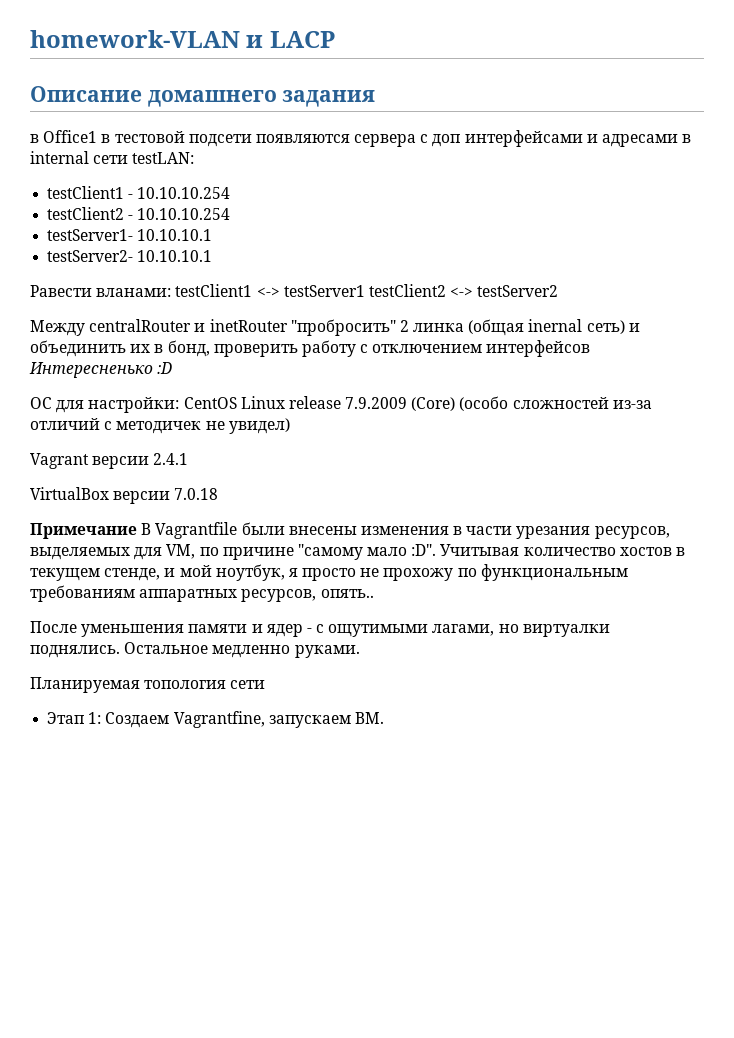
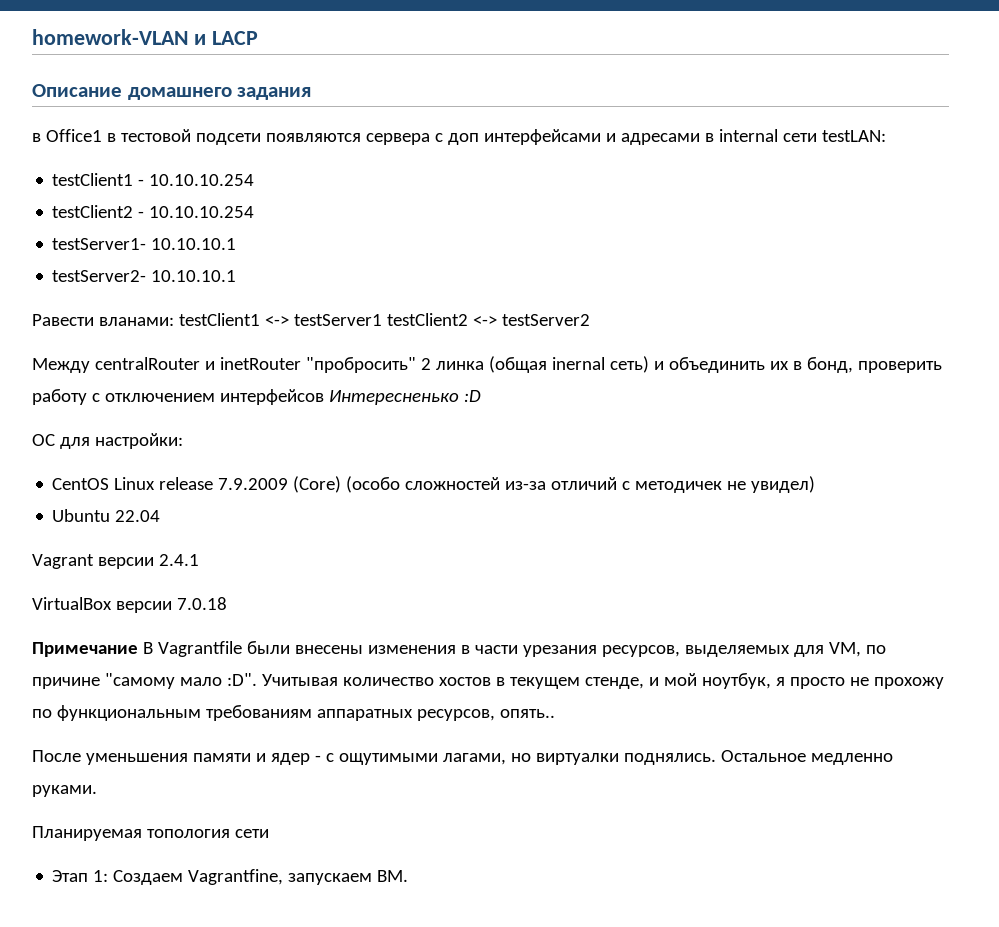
(180, 405) none -> (183, 441) //
(290, 426) none -> [52,509,161,522] // Ubuntu 22.04

